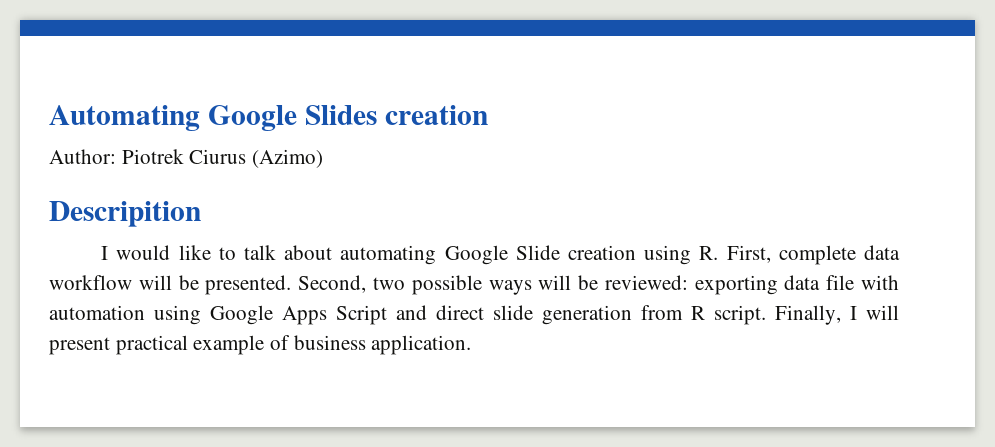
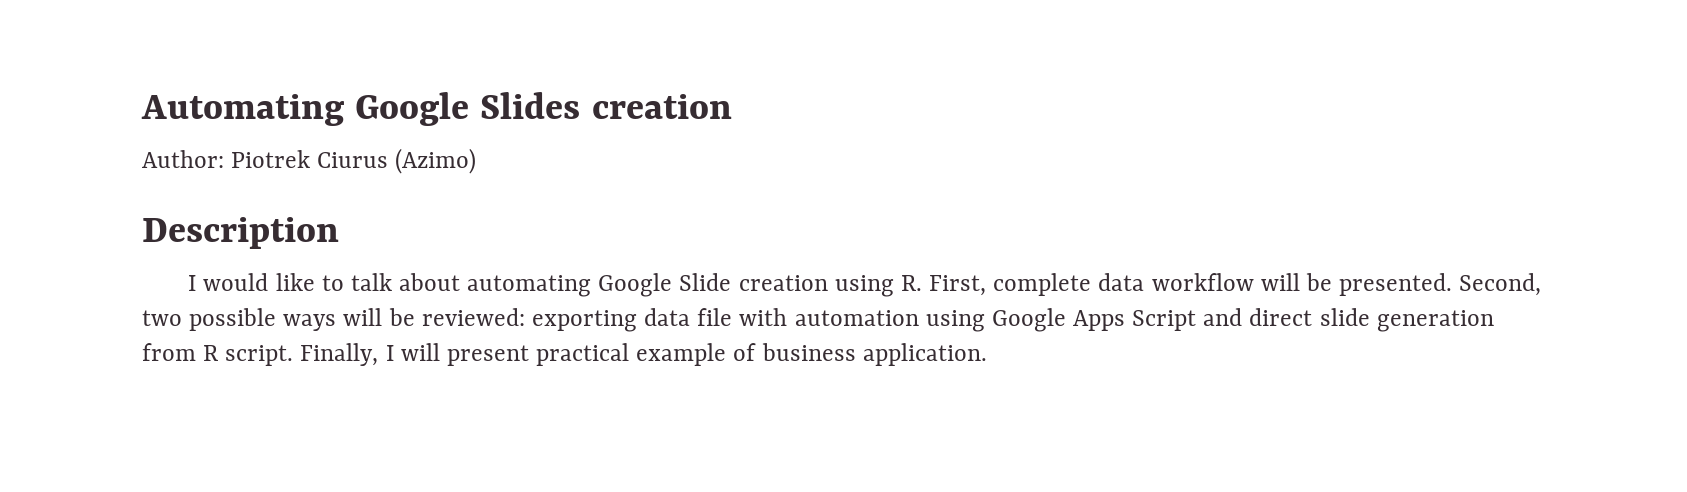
[49,201,201,227] Descripition -> [142,217,339,249] Description

